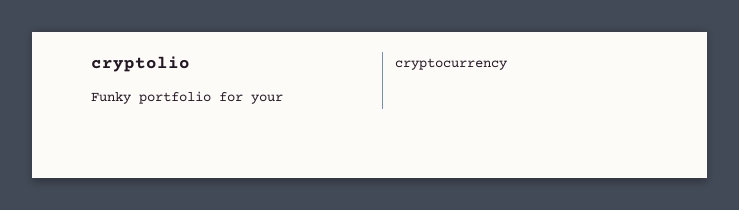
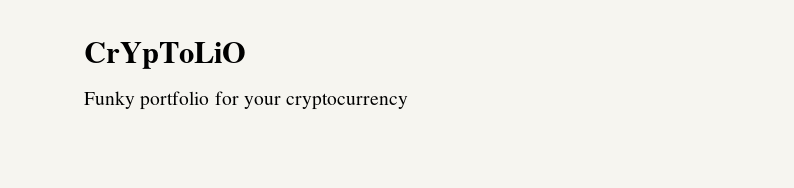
[91,56,190,72] cryptolio -> [84,42,246,69] CrYpToLiO

